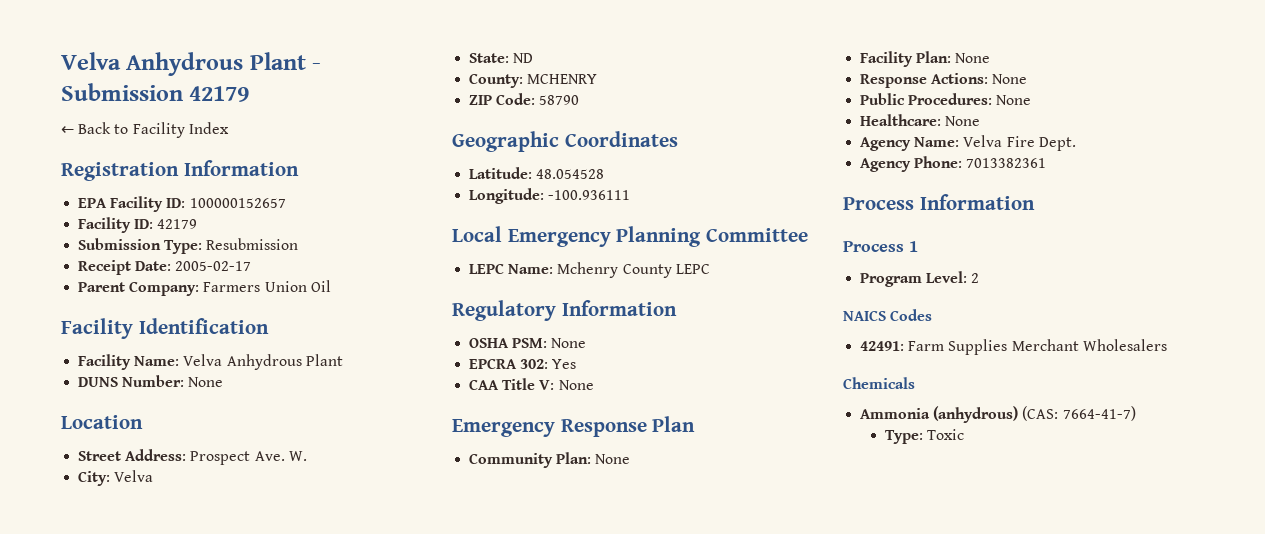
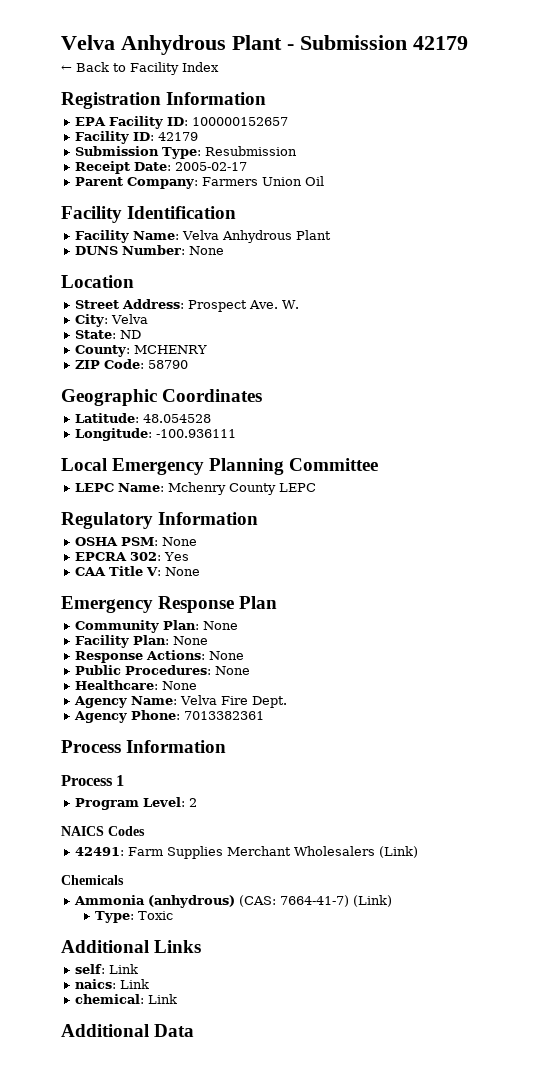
(1167, 345) none -> [378,846,418,858] (Link)
(1136, 413) none -> [352,895,392,907] (Link)
(964, 434) none -> [61,940,202,953] [74,964,138,974] [74,979,149,989] [74,994,177,1004] [61,1024,195,1037] // Additional Links // self: Link // naics: Link // chemical: Link // Additional Data

